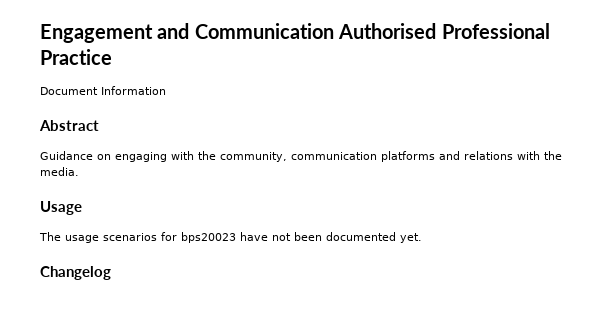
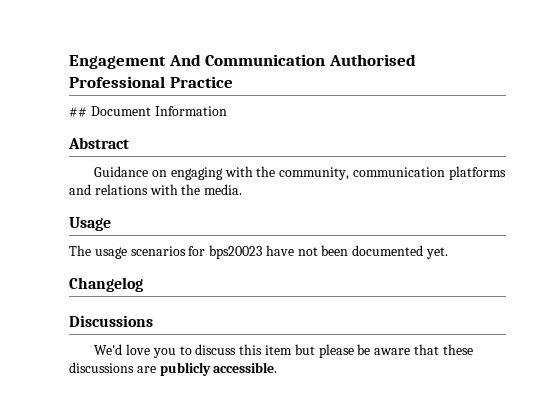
[157,23,190,39] and -> [168,54,201,66] And
(112, 57) none -> [69,107,87,117] ##
(111, 273) none -> [69,315,153,327] [94,344,473,358] [69,362,278,376] // Discussions // We'd love you to discuss this item but please be aware that these discussions are publicly accessible.

